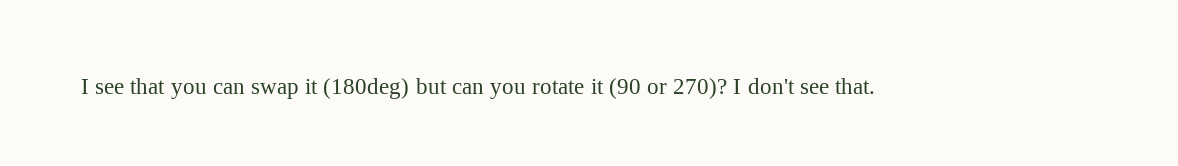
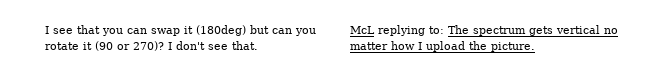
(875, 86) none -> [350,25,618,36] [350,41,535,52] // McL replying to: The spectrum gets vertical no matter how I upload the picture.

